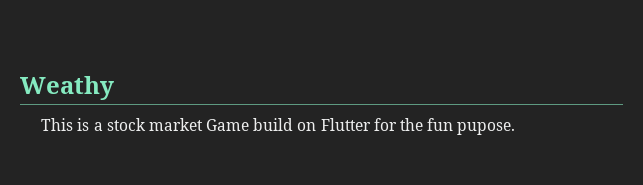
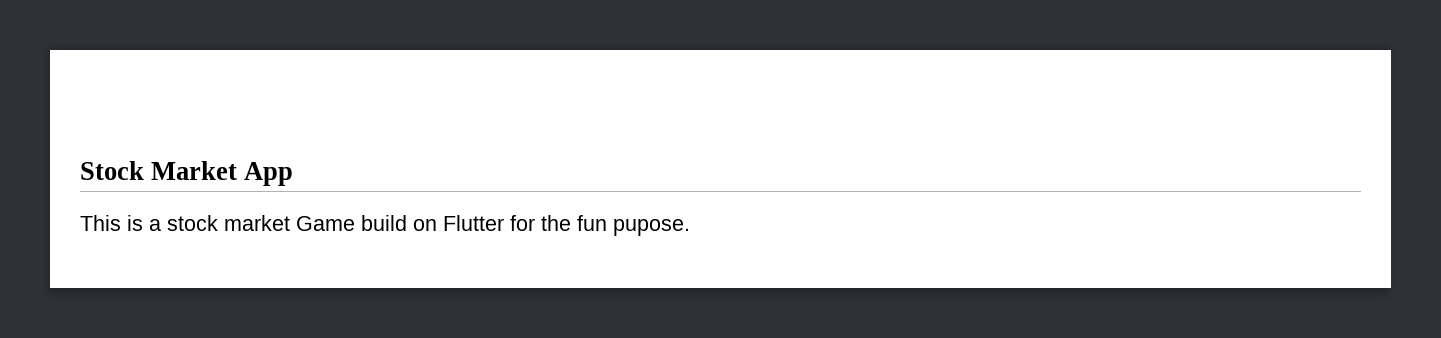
[20,76,114,100] Weathy -> [80,161,294,186] Stock Market App

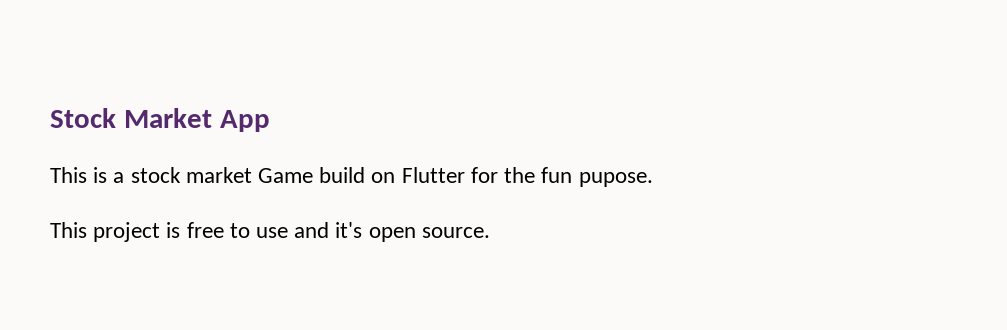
(690, 227) none -> [50,222,490,242] // This project is free to use and it's open source.

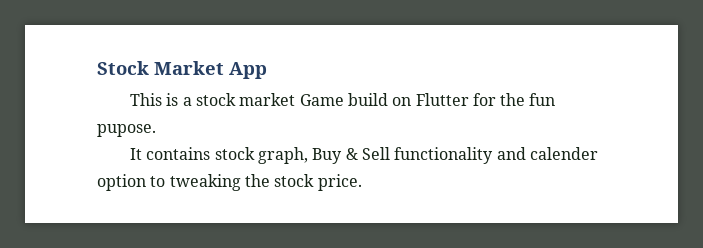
[50,222,490,242] This project is free to use and it's open source. -> [129,147,598,164] [97,174,362,191] It contains stock graph, Buy & Sell functionality and calender option to tweaking the stock price.

